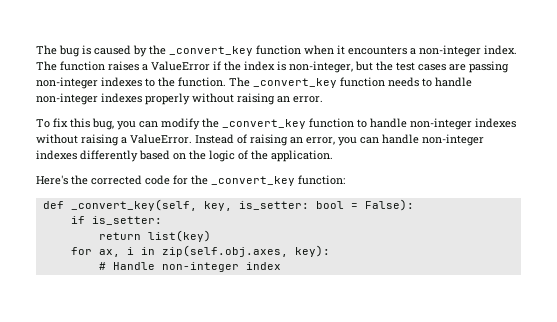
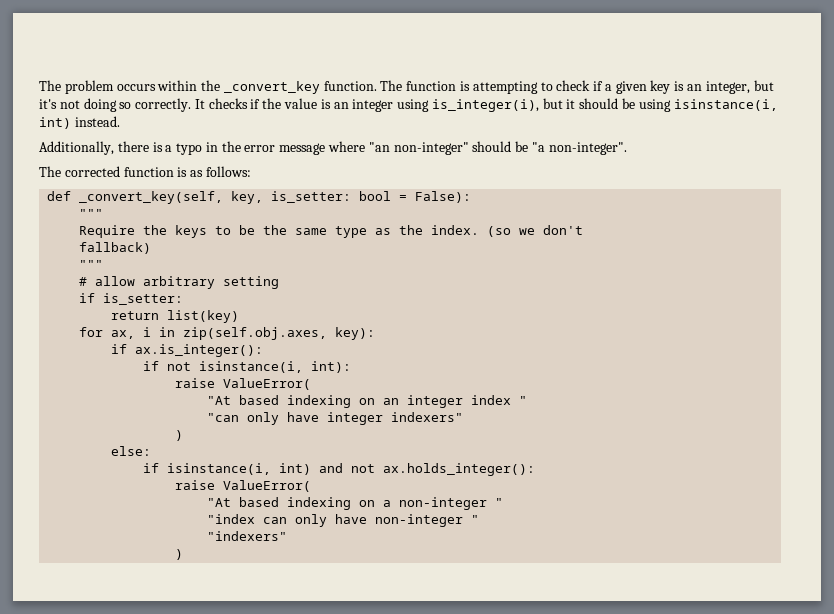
[36,45,517,57] [36,61,509,73] [36,77,472,89] [36,93,323,105] [36,118,516,130] [36,134,484,146] [36,150,333,162] [36,175,345,186] The bug is caused by the _convert_key function when it encounters a non-integer index. The function raises a ValueError if the index is non-integer, but the test cases are passing non-integer indexes to the function. The _convert_key function needs to handle non-integer indexes properly without raising an error. // To fix this bug, you can modify the _convert_key function to handle non-integer indexes without raising a ValueError. Instead of raising an error, you can handle non-integer indexes differently based on the logic of the application. // Here's the corrected code for the _convert_key function: -> [39,80,774,94] [39,98,778,112] [39,116,120,129] [39,141,627,155] [39,166,251,177] The problem occurs within the _convert_key function. The function is attempting to check if a given key is an integer, but it's not doing so correctly. It checks if the value is an integer using is_integer(i), but it should be using isinstance(i, int) instead. // Additionally, there is a typo in the error message where "an non-integer" should be "a non-integer". // The corrected function is as follows:
(414, 205) none -> [79,209,104,218] [79,225,584,238] [79,242,152,254] [79,260,104,269] [79,276,280,289] // """ // Require the keys to be the same type as the index. (so we don't // fallback) // """ // # allow arbitrary setting
[98,262,281,272] # Handle non-integer index -> [111,344,264,357] [143,361,352,373] [175,378,312,390] [207,395,528,408] [207,412,464,425] [175,430,184,441] [111,446,152,456] [143,463,536,476] [175,480,312,492] [207,497,504,510] [207,514,480,527] [207,531,288,541] [175,549,184,560] if ax.is_integer(): // if not isinstance(i, int): // raise ValueError( // "At based indexing on an integer index " // "can only have integer indexers" // ) // else: // if isinstance(i, int) and not ax.holds_integer(): // raise ValueError( // "At based indexing on a non-integer " // "index can only have non-integer " // "indexers" // )

